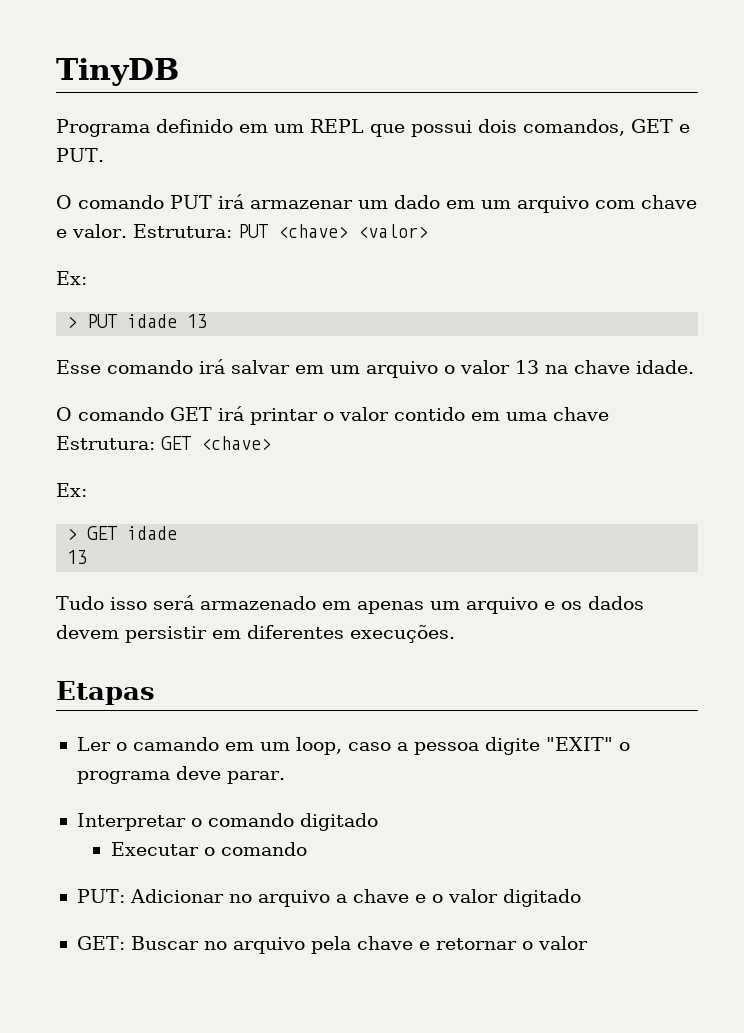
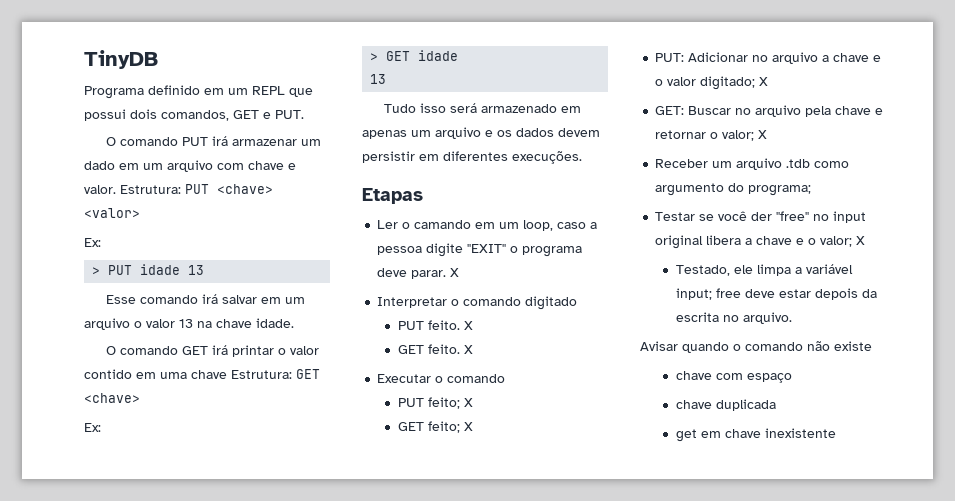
(285, 777) none -> [450,268,460,277] X
[110,842,307,856] Executar o comando -> [397,320,473,330] [397,344,473,354] [377,374,506,383] [397,397,473,409] [397,421,473,433] PUT feito. X // GET feito. X // Executar o comando // PUT feito; X // GET feito; X
[502,889,581,907] digitado -> [700,76,769,90] digitado; X
[537,936,588,950] valor -> [722,130,768,141] [655,158,850,170] [655,183,812,196] [655,211,867,223] [655,235,866,249] [675,264,853,276] [675,288,877,300] [675,312,792,324] [640,341,872,353] [675,371,792,383] [675,399,776,411] [675,428,836,442] valor; X // Receber um arquivo .tdb como argumento do programa; // Testar se você der "free" no input original libera a chave e o valor; X // Testado, ele limpa a variável input; free deve estar depois da escrita no arquivo. // Avisar quando o comando não existe // chave com espaço // chave duplicada // get em chave inexistente

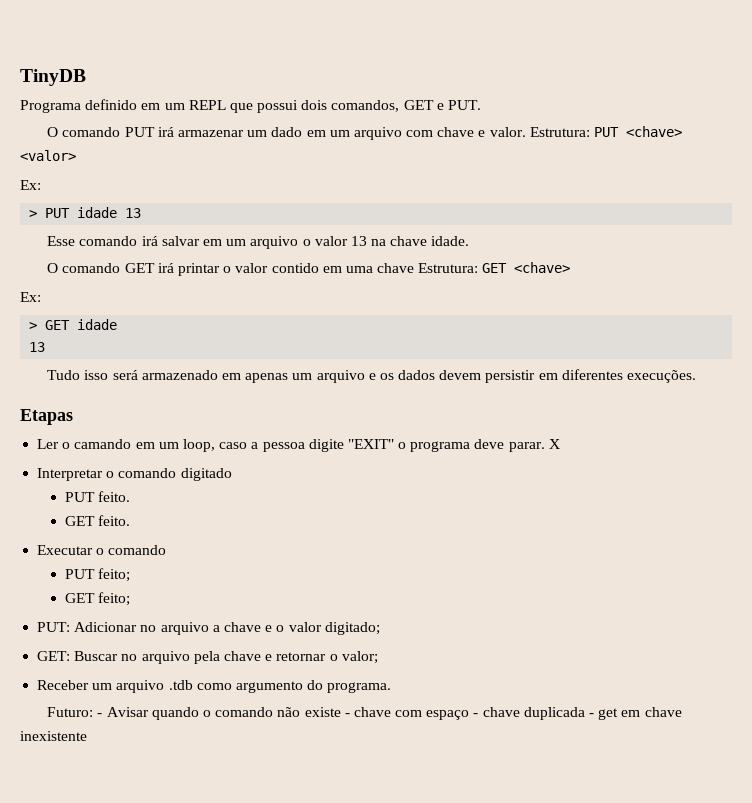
[463,321,473,330] X -> (130, 496) none
[463,345,473,354] X -> (130, 520) none
[463,398,473,407] X -> (130, 575) none
[463,422,473,431] X -> (130, 599) none
[759,77,769,86] X -> (380, 628) none
[758,130,768,139] X -> (378, 657) none
[748,185,812,196] [655,211,867,223] [655,235,866,249] [675,264,853,276] [675,288,877,300] [675,312,792,324] programa; // Testar se você der "free" no input original libera a chave e o valor; X // Testado, ele limpa a variável input; free deve estar depois da escrita no arquivo. // -> [327,682,392,693] [47,707,103,717] programa. // Futuro: -
(872, 346) // -> [344,713,350,717] -
(792, 378) // -> [473,713,479,717] -
(776, 405) // -> [589,713,595,717] -

